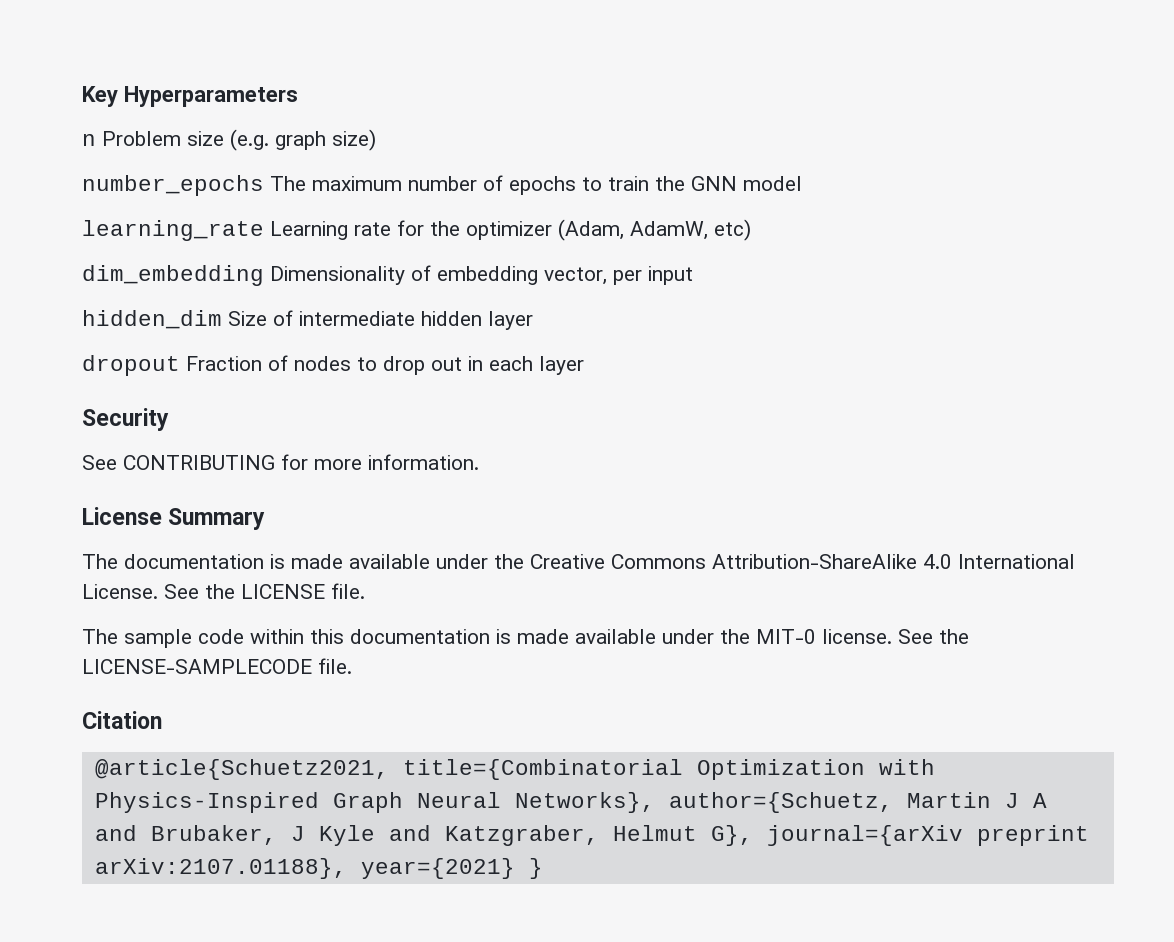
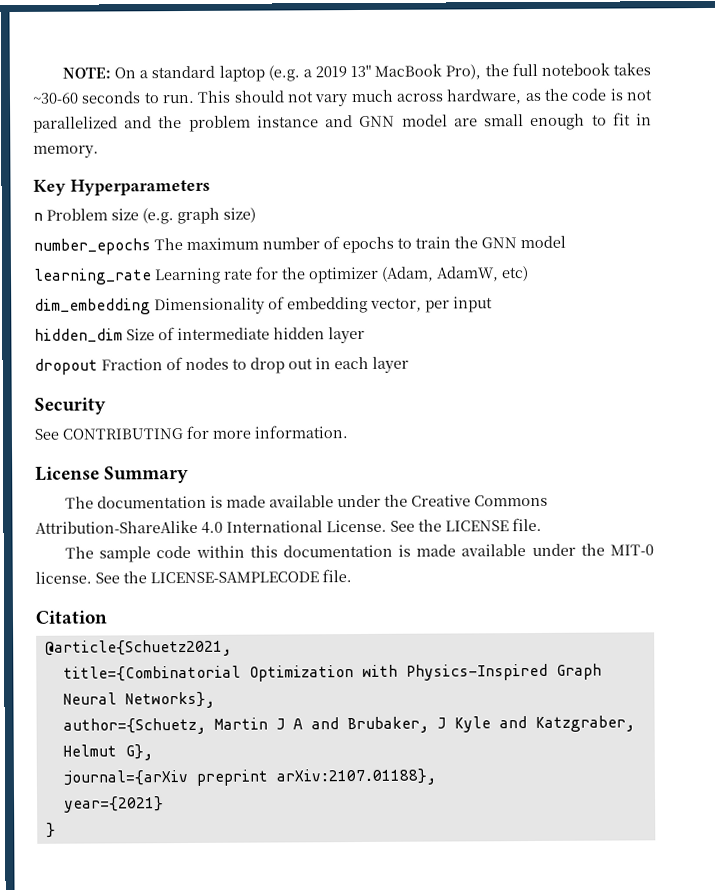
(82, 96) none -> [61,62,651,82] [32,88,653,107] [33,112,653,133] [33,145,99,158] NOTE: On a standard laptop (e.g. a 2019 13" MacBook Pro), the full notebook takes ~30-60 seconds to run. This should not vary much across hardware, as the code is not parallelized and the problem instance and GNN model are small enough to fit in memory. //
(389, 769) none -> (232, 648) //
(655, 802) none -> (215, 700) //
(753, 835) none -> (153, 752) //
(347, 868) none -> (436, 777) //
(515, 868) none -> (164, 804) //

